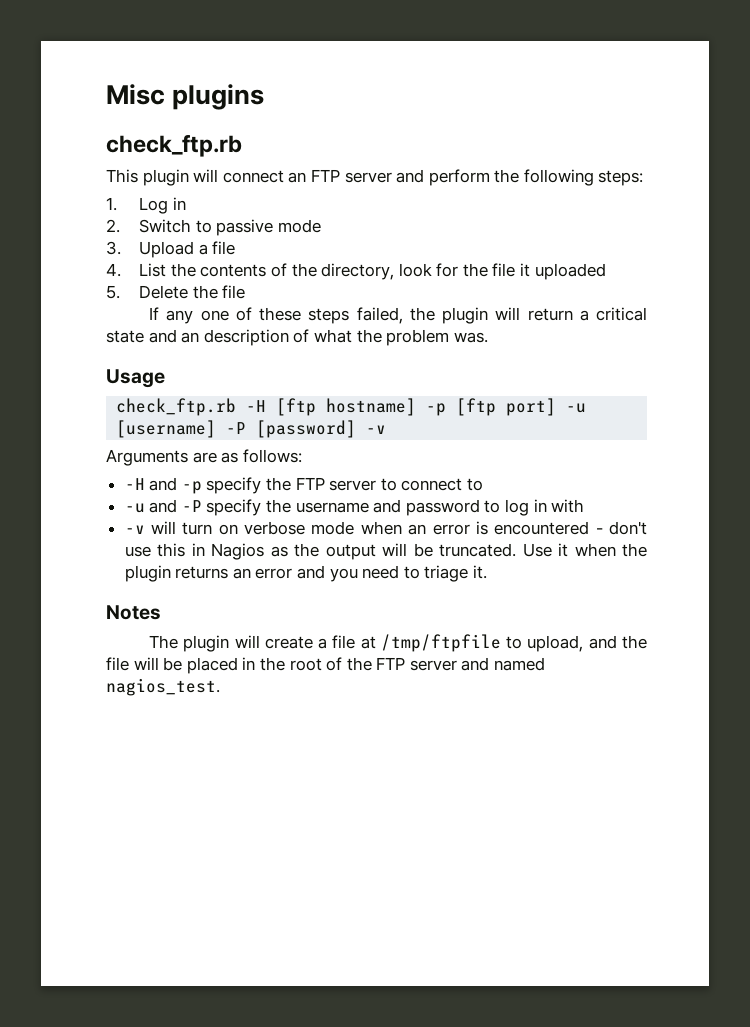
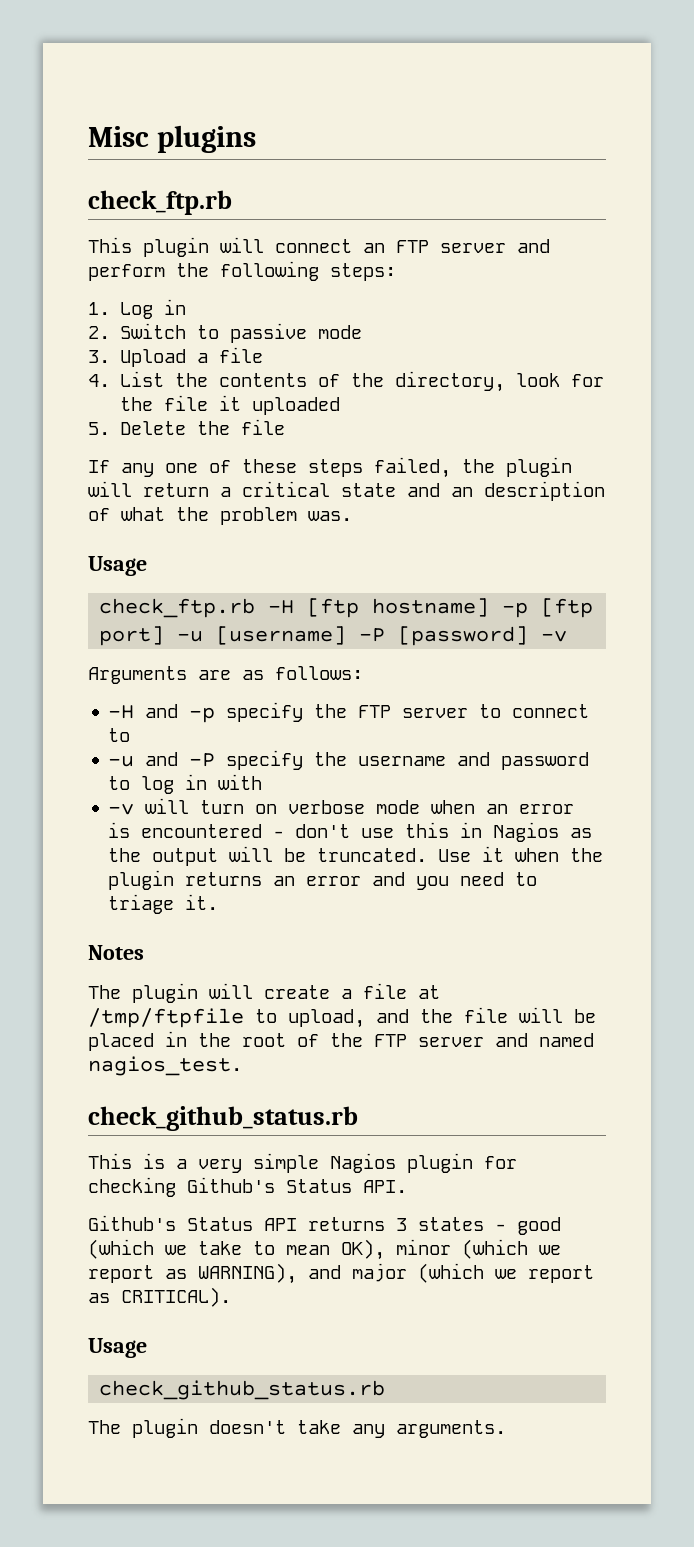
(220, 687) none -> [88,1106,358,1131] [88,1153,517,1173] [88,1177,407,1197] [88,1215,561,1235] [88,1239,561,1260] [88,1263,594,1284] [88,1287,231,1307] [88,1338,147,1358] [99,1380,386,1400] [88,1418,506,1438] // check_github_status.rb // This is a very simple Nagios plugin for checking Github's Status API. // Github's Status API returns 3 states - good (which we take to mean OK), minor (which we report as WARNING), and major (which we report as CRITICAL). // Usage // check_github_status.rb // The plugin doesn't take any arguments.

